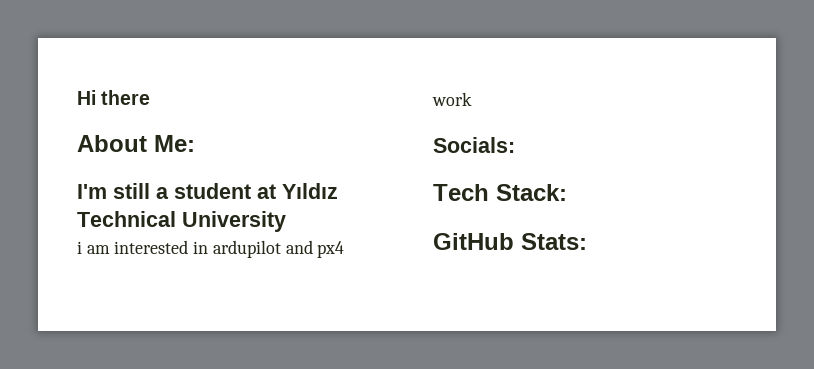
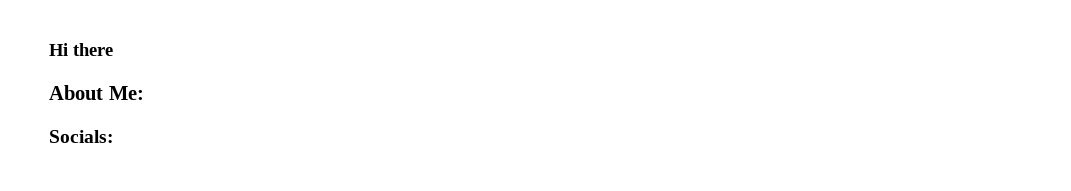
[77,183,338,199] [77,211,286,232] [77,240,345,258] [432,92,472,106] [433,137,515,153] [433,184,567,201] [433,233,587,250] I'm still a student at Yıldız Technical University // i am interested in ardupilot and px4 work // Socials: // Tech Stack: // GitHub Stats: -> [49,130,114,143] Socials:

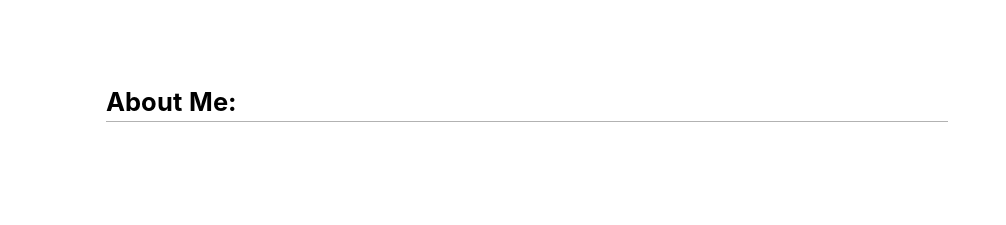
[49,43,113,56] Hi there // -> (106, 101) none
[49,130,114,143] // Socials: -> (237, 101) none

